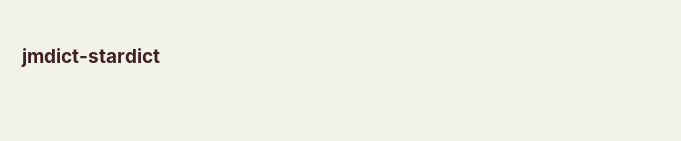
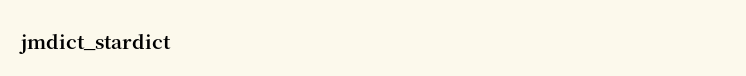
[21,48,160,67] jmdict-stardict -> [19,33,171,54] jmdict_stardict

